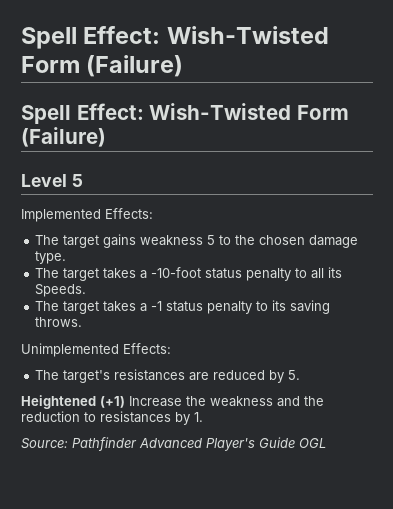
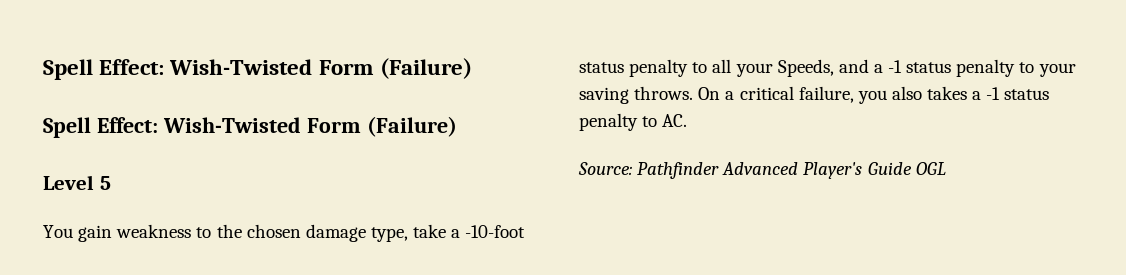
[21,208,153,222] [35,234,359,248] [35,251,67,264] [35,268,137,281] Implemented Effects: // The target gains weakness 5 to the chosen damage type. // The target takes -> [43,224,447,242] You gain weakness to the chosen damage type, take
[328,267,343,278] [35,284,87,297] [35,301,100,314] its Speeds. // The target -> [735,59,1076,77] [579,86,922,104] your Speeds, and a -1 status penalty to your saving throws. On a critical failure, you also
[272,300,331,314] [35,317,83,327] [21,343,171,357] [35,369,301,383] [21,395,324,409] [21,411,203,425] its saving throws. // Unimplemented Effects: // The target's resistances are reduced by 5. // Heightened (+1) Increase the weakness and the reduction to resistances by 1. -> [662,114,688,127] AC.

